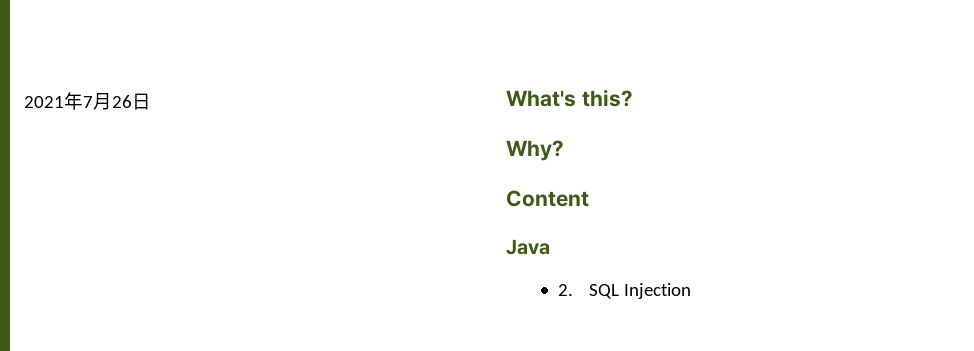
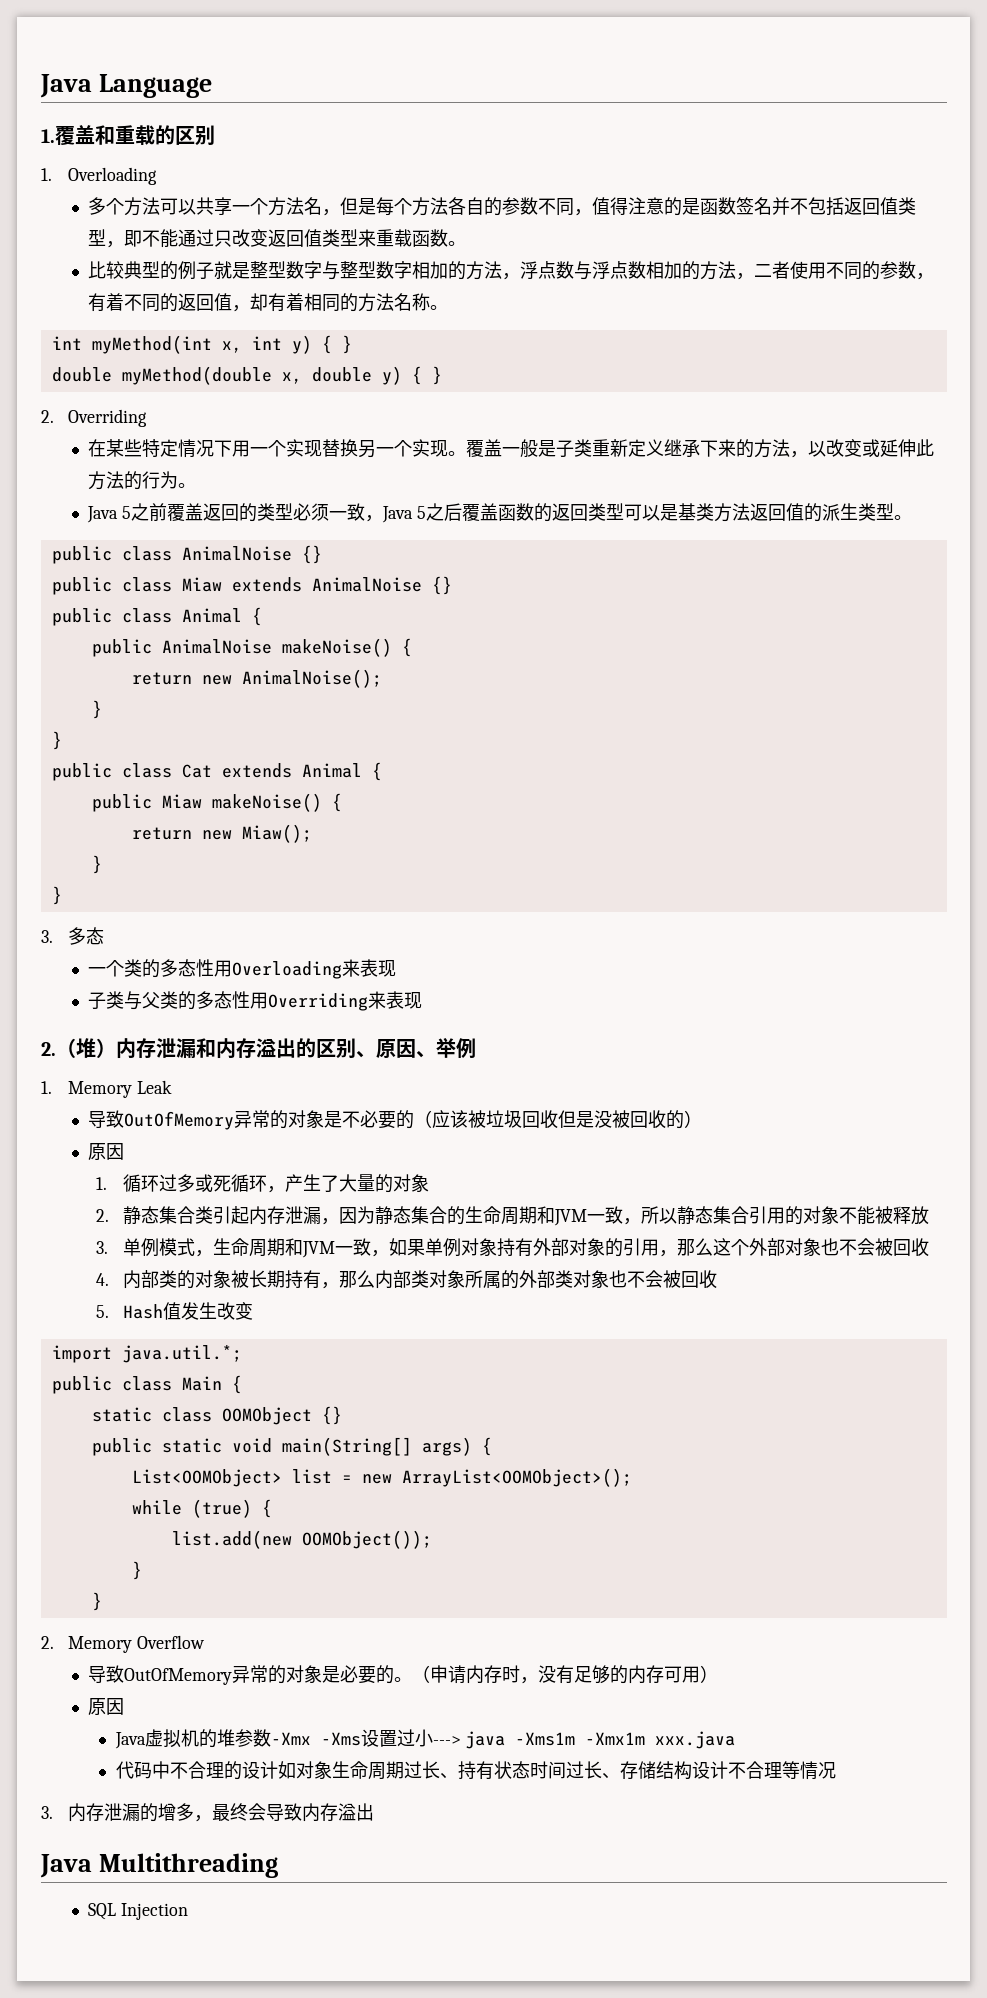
[24,92,151,110] [506,89,633,107] [506,140,564,161] [506,190,589,207] [506,239,550,255] [557,284,573,296] 2021年7月26日 // What's this? // Why? // Content // Java // 2. -> [40,74,212,98] [41,125,215,146] [41,167,158,185] [88,197,917,216] [88,229,467,248] [88,261,935,280] [88,293,449,312] [51,335,352,354] [51,366,442,385] [41,409,148,427] [88,439,935,458] [88,471,197,490] [87,503,912,523] [51,545,322,564] [51,576,452,595] [51,607,262,626] [91,638,412,657] [131,669,382,688] [91,700,102,719] [51,731,62,750] [51,762,382,781] [91,793,342,812] [131,824,312,843] [91,855,102,874] [51,886,62,905] [41,927,105,945] [88,959,397,979] [88,991,423,1011] [41,1038,476,1059] [41,1080,173,1098] [88,1110,703,1130] [88,1143,125,1160] [95,1174,430,1193] [95,1206,930,1226] [95,1238,930,1258] [95,1270,718,1289] [95,1302,254,1320] [51,1345,242,1363] [51,1375,242,1394] [91,1406,342,1425] [91,1437,492,1456] [131,1468,632,1487] [131,1499,272,1518] [171,1530,432,1549] [131,1561,142,1580] [91,1592,102,1611] [41,1635,206,1653] [88,1665,719,1685] [88,1698,125,1715] [114,1729,736,1749] [115,1761,836,1780] [41,1803,375,1822] [40,1853,278,1878] Java Language // 1.覆盖和重载的区别 // 1. Overloading // 多个方法可以共享一个方法名，但是每个方法各自的参数不同，值得注意的是函数签名并不包括返回值类型，即不能通过只改变返回值类型来重载函数。 // 比较典型的例子就是整型数字与整型数字相加的方法，浮点数与浮点数相加的方法，二者使用不同的参数，有着不同的返回值，却有着相同的方法名称。 // int myMethod(int x, int y) { } // double myMethod(double x, double y) { } // 2. Overriding // 在某些特定情况下用一个实现替换另一个实现。覆盖一般是子类重新定义继承下来的方法，以改变或延伸此方法的行为。 // Java 5之前覆盖返回的类型必须一致，Java 5之后覆盖函数的返回类型可以是基类方法返回值的派生类型。 // public class AnimalNoise {} // public class Miaw extends AnimalNoise {} // public class Animal { // public AnimalNoise makeNoise() { // return new AnimalNoise(); // } // } // public class Cat extends Animal { // public Miaw makeNoise() { // return new Miaw(); // } // } // 3.多态 // 一个类的多态性用Overloading来表现 // 子类与父类的多态性用Overriding来表现 // 2.（堆）内存泄漏和内存溢出的区别、原因、举例 // 1. Memory Leak // 导致OutOfMemory异常的对象是不必要的（应该被垃圾回收但是没被回收的） // 原因 // 1.循环过多或死循环，产生了大量的对象 // 2.静态集合类引起内存泄漏，因为静态集合的生命周期和JVM一致，所以静态集合引用的对象不能被释放 // 3.单例模式，生命周期和JVM一致，如果单例对象持有外部对象的引用，那么这个外部对象也不会被回收 // 4.内部类的对象被长期持有，那么内部类对象所属的外部类对象也不会被回收 // 5. Hash值发生改变 // import java.util.*; // public class Main { // static class OOMObject {} // public static void main(String[] args) { // List<OOMObject> list = new ArrayList<OOMObject>(); // while (true) { // list.add(new OOMObject()); // } // } // 2. Memory Overflow // 导致OutOfMemory异常的对象是必要的。（申请内存时，没有足够的内存可用） // 原因 // Java虚拟机的堆参数-Xmx -Xms设置过小---> java -Xms1m -Xmx1m xxx.java // 代码中不合理的设计如对象生命周期过长、持有状态时间过长、存储结构设计不合理等情况 // 3.内存泄漏的增多，最终会导致内存溢出 // Java Multithreading //

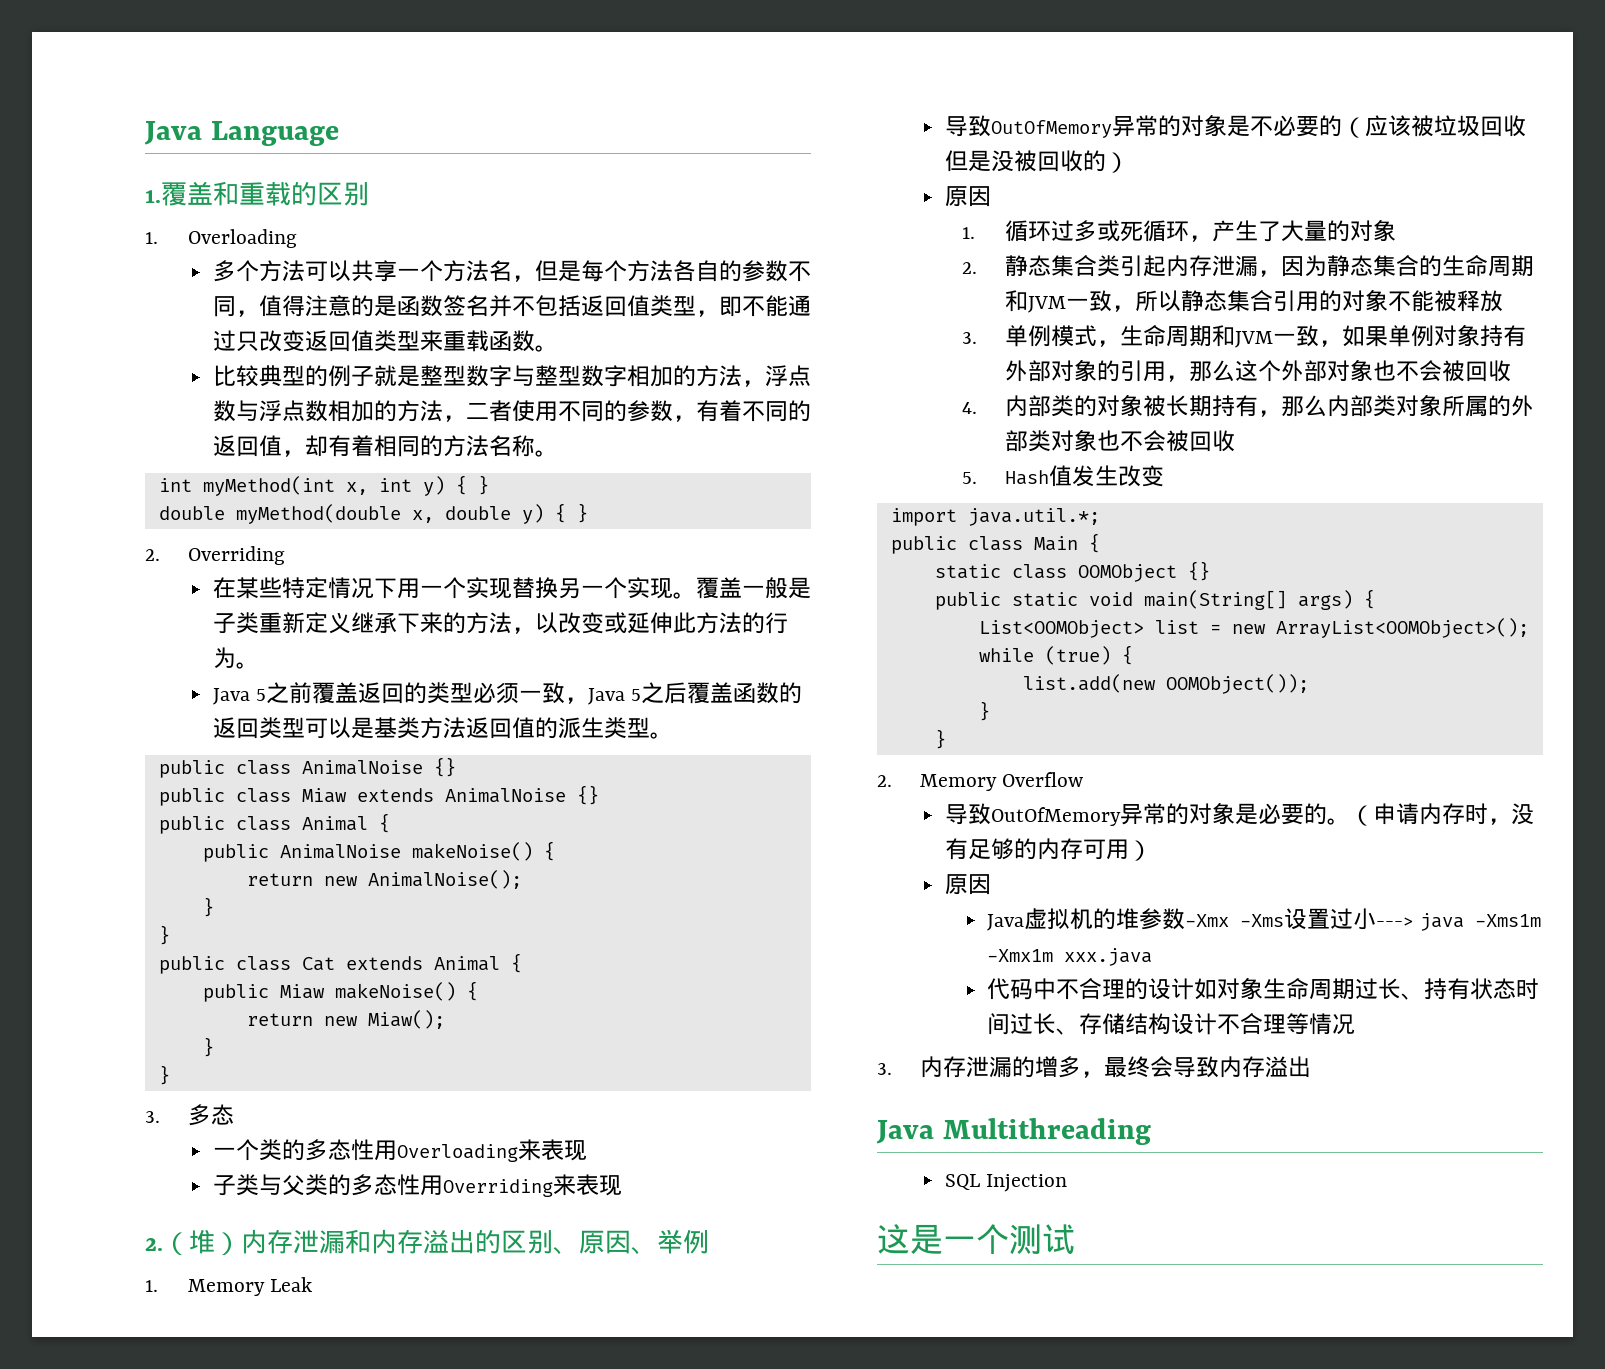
(189, 1911) none -> [877,1224,1075,1255] // 这是一个测试

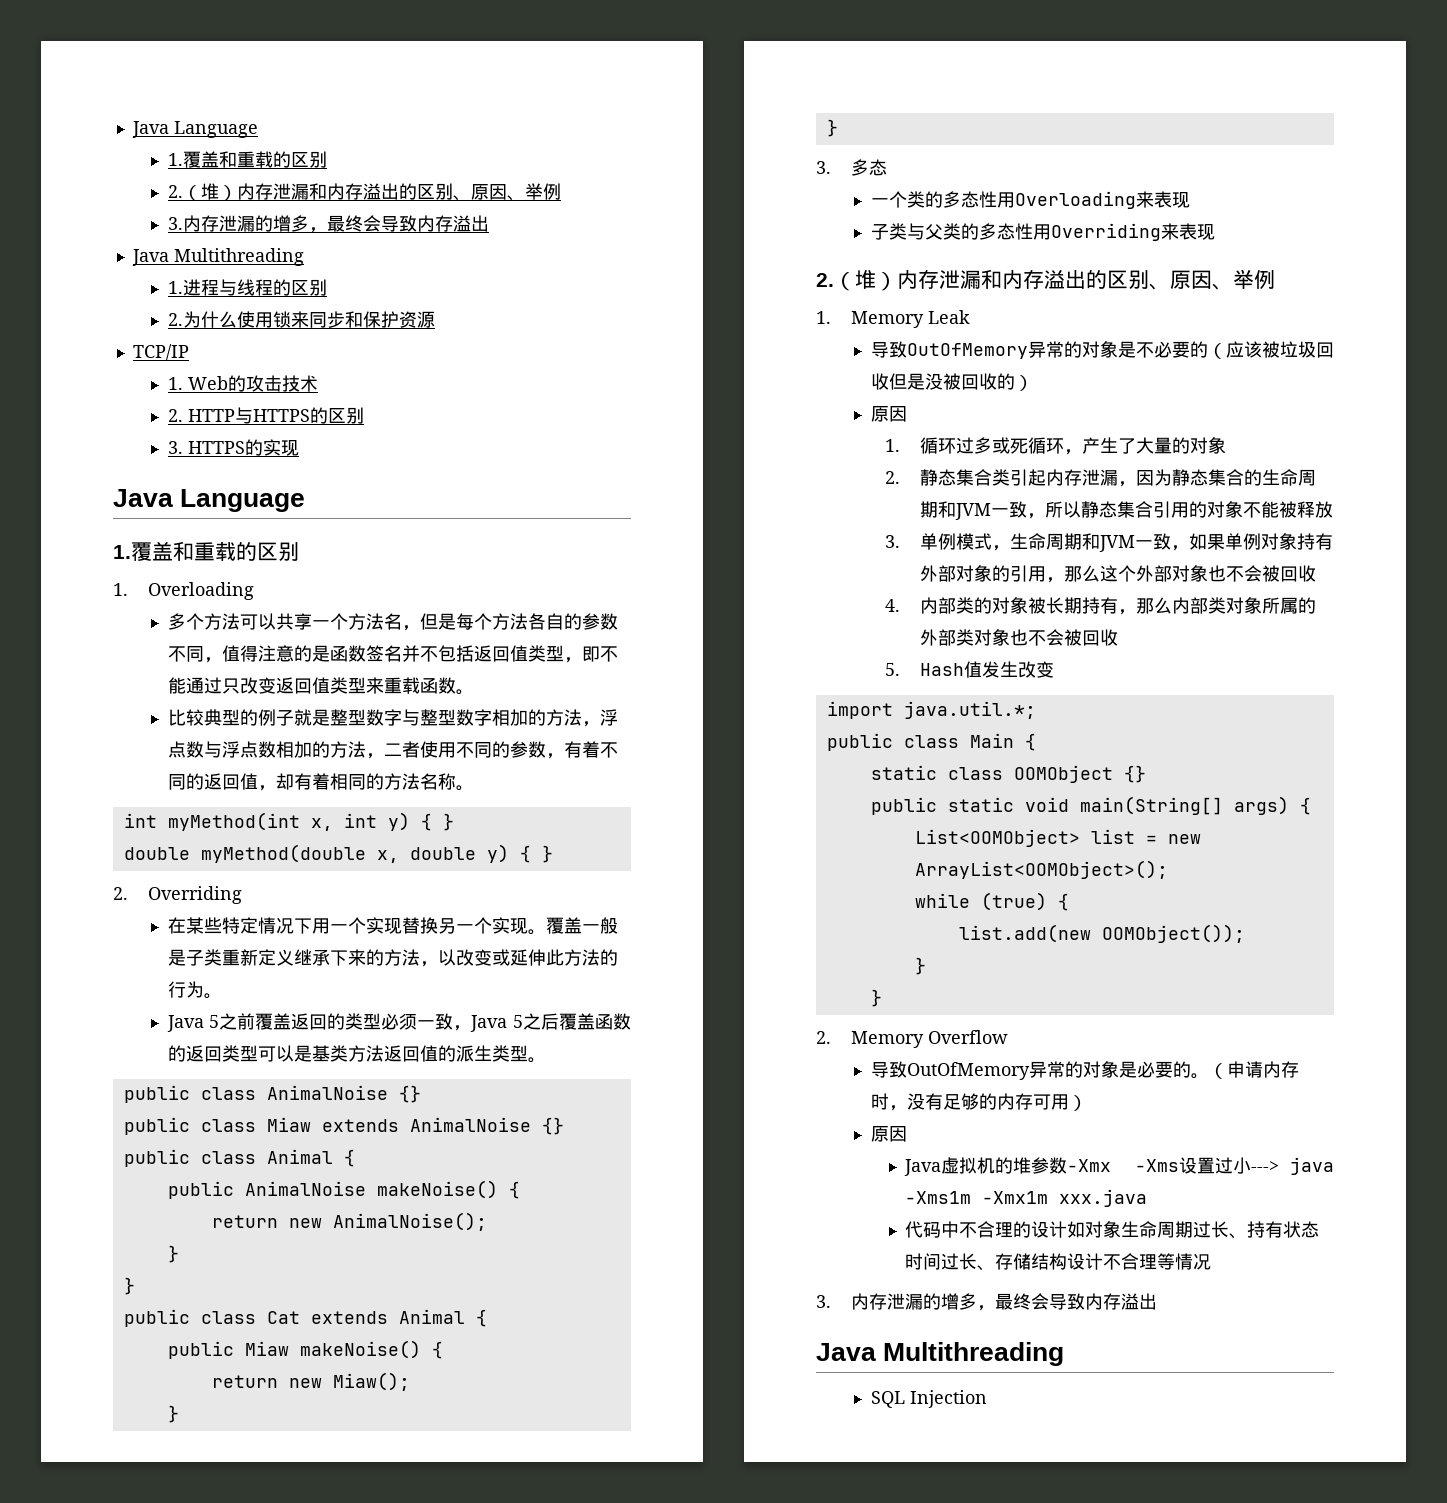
[144,121,339,146] [145,181,369,206] Java Language // 1.覆盖和重载的区别 -> [131,121,258,138] [167,151,327,168] [167,183,561,201] [167,215,489,233] [131,248,304,266] [167,279,327,296] [167,311,435,328] [132,344,189,360] [167,375,318,392] [167,407,364,424] [167,439,299,456] [113,489,306,512] [113,541,299,562] Java Language // 1.覆盖和重载的区别 // 2.（堆）内存泄漏和内存溢出的区别、原因、举例 // 3.内存泄漏的增多，最终会导致内存溢出 // Java Multithreading // 1.进程与线程的区别 // 2.为什么使用锁来同步和保护资源 // TCP/IP // 1. Web的攻击技术 // 2. HTTP与HTTPS的区别 // 3. HTTPS的实现 // Java Language // 1.覆盖和重载的区别
[877,1224,1075,1255] // 这是一个测试 -> (987, 1399) none

